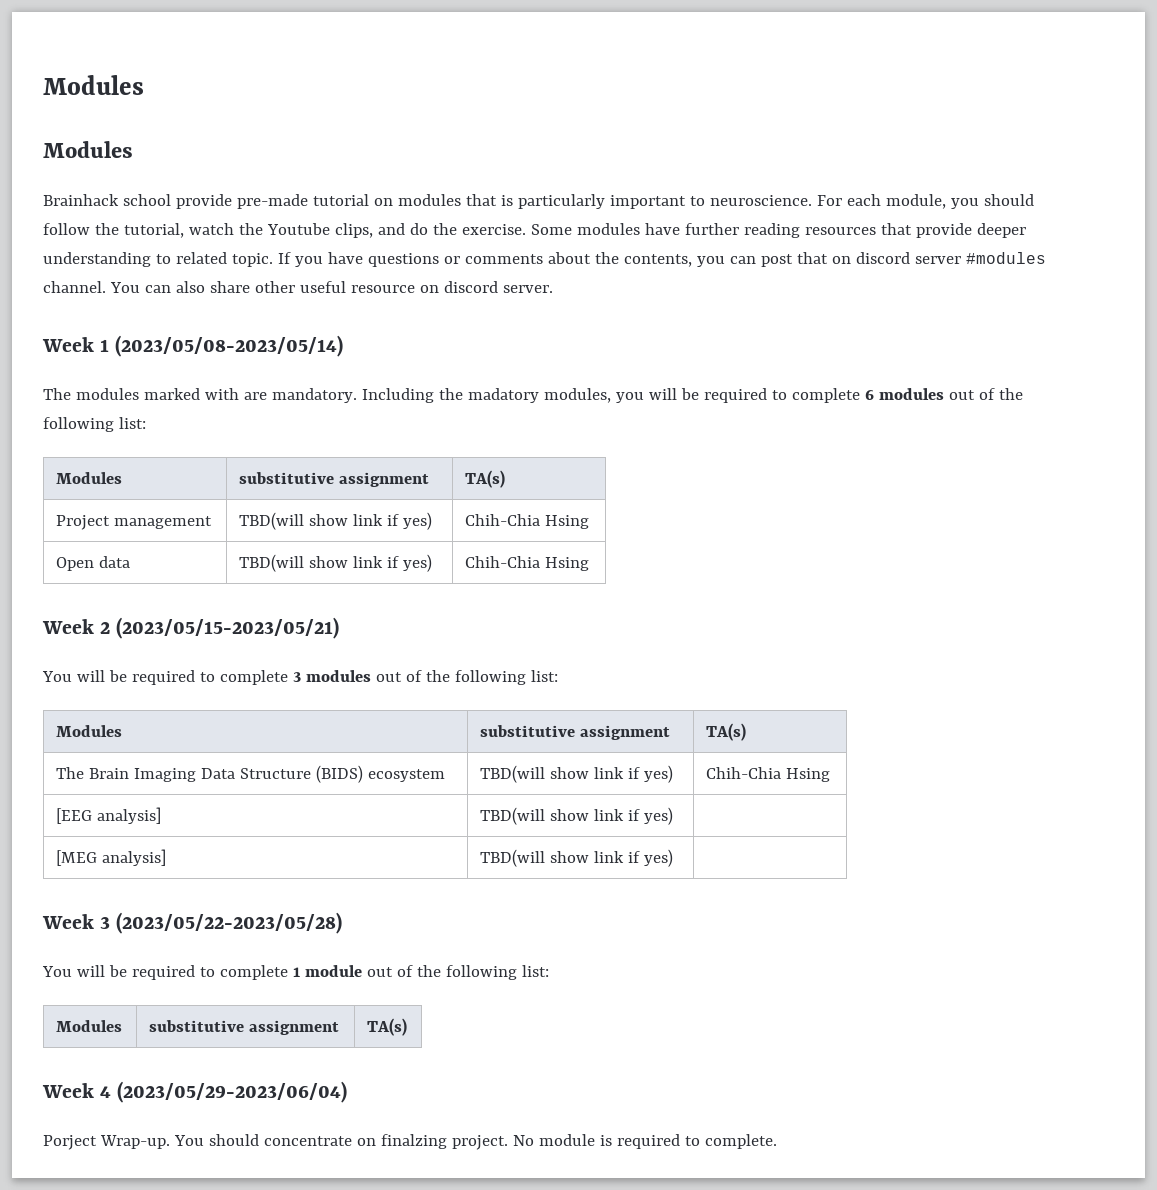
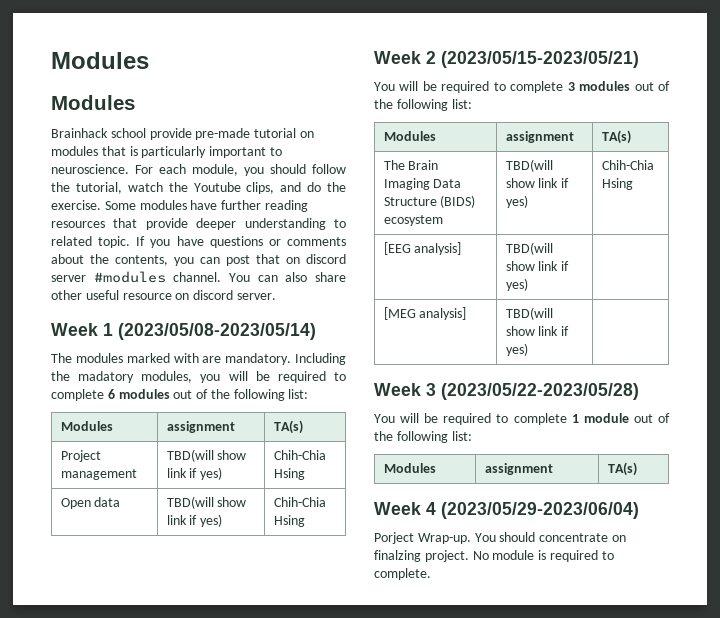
[239,472,335,484] substitutive -> (113, 426) none
[480,725,576,737] substitutive -> (436, 136) none
[149,1020,245,1032] substitutive -> (436, 468) none

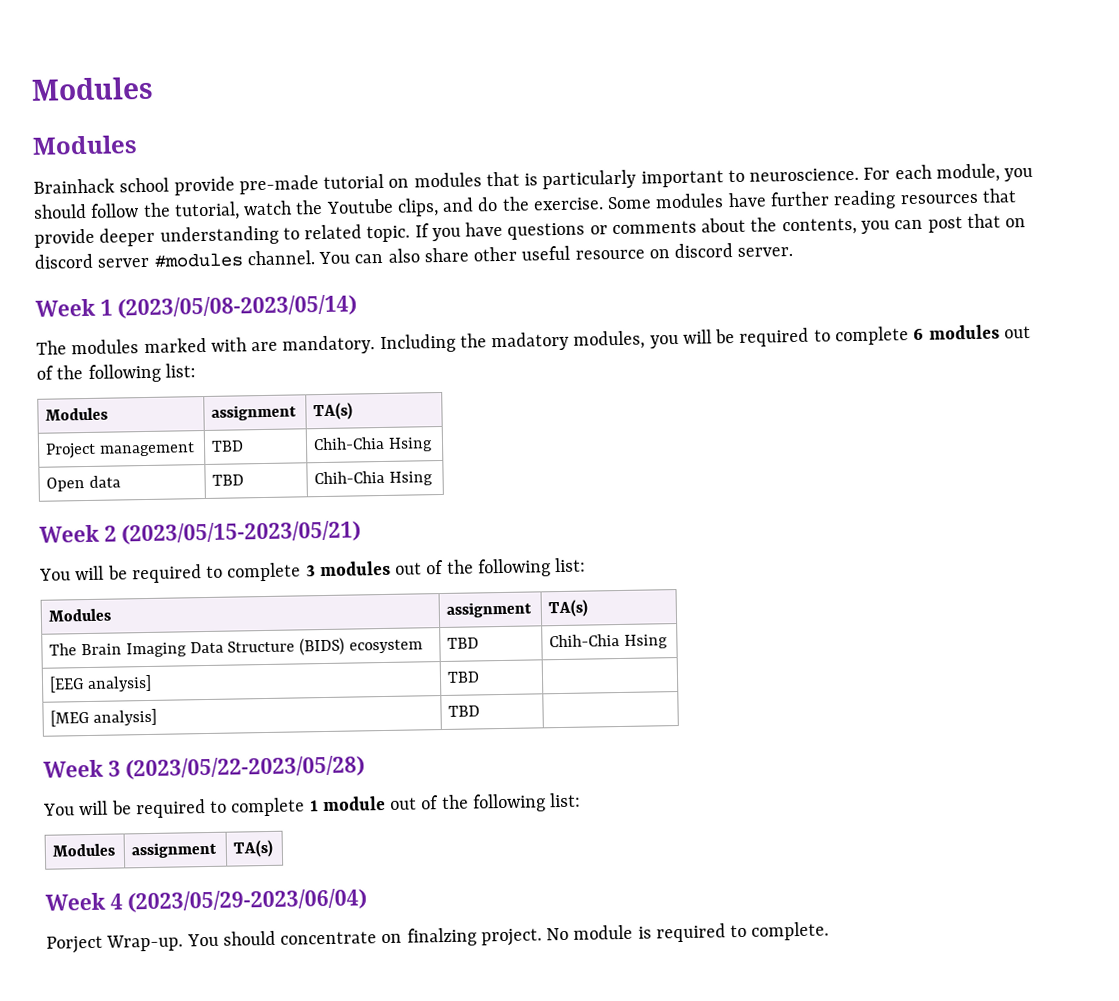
[166,449,247,462] [166,467,223,480] TBD(will show link if yes) -> [211,440,245,452] TBD
[166,496,247,509] [166,514,223,527] TBD(will show link if yes) -> [212,474,245,486] TBD
[505,159,553,172] [505,178,570,188] [505,195,528,208] TBD(will show link if yes) -> [447,637,480,649] TBD
[505,242,553,255] [505,261,570,271] [505,278,528,291] [383,307,467,320] [505,307,553,320] [505,326,570,336] [505,343,528,356] TBD(will show link if yes) | // [MEG analysis] | TBD(will show link if yes) -> [447,671,481,683] [50,708,158,727] [448,705,481,717] TBD | // [MEG analysis] | TBD

